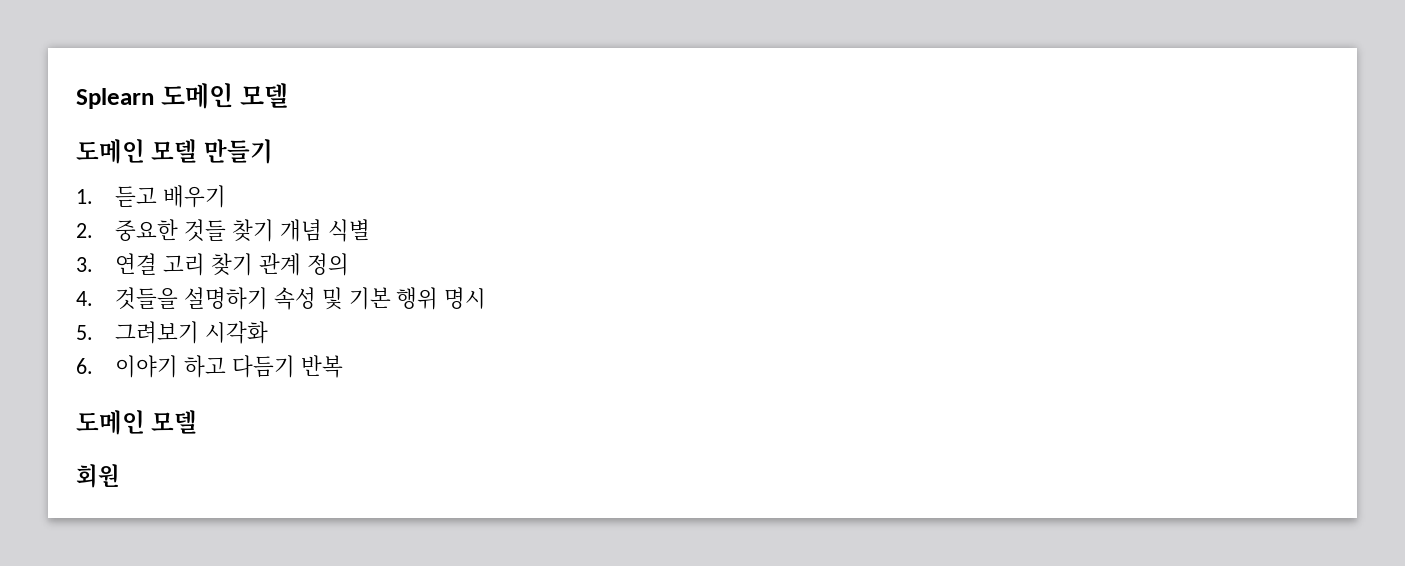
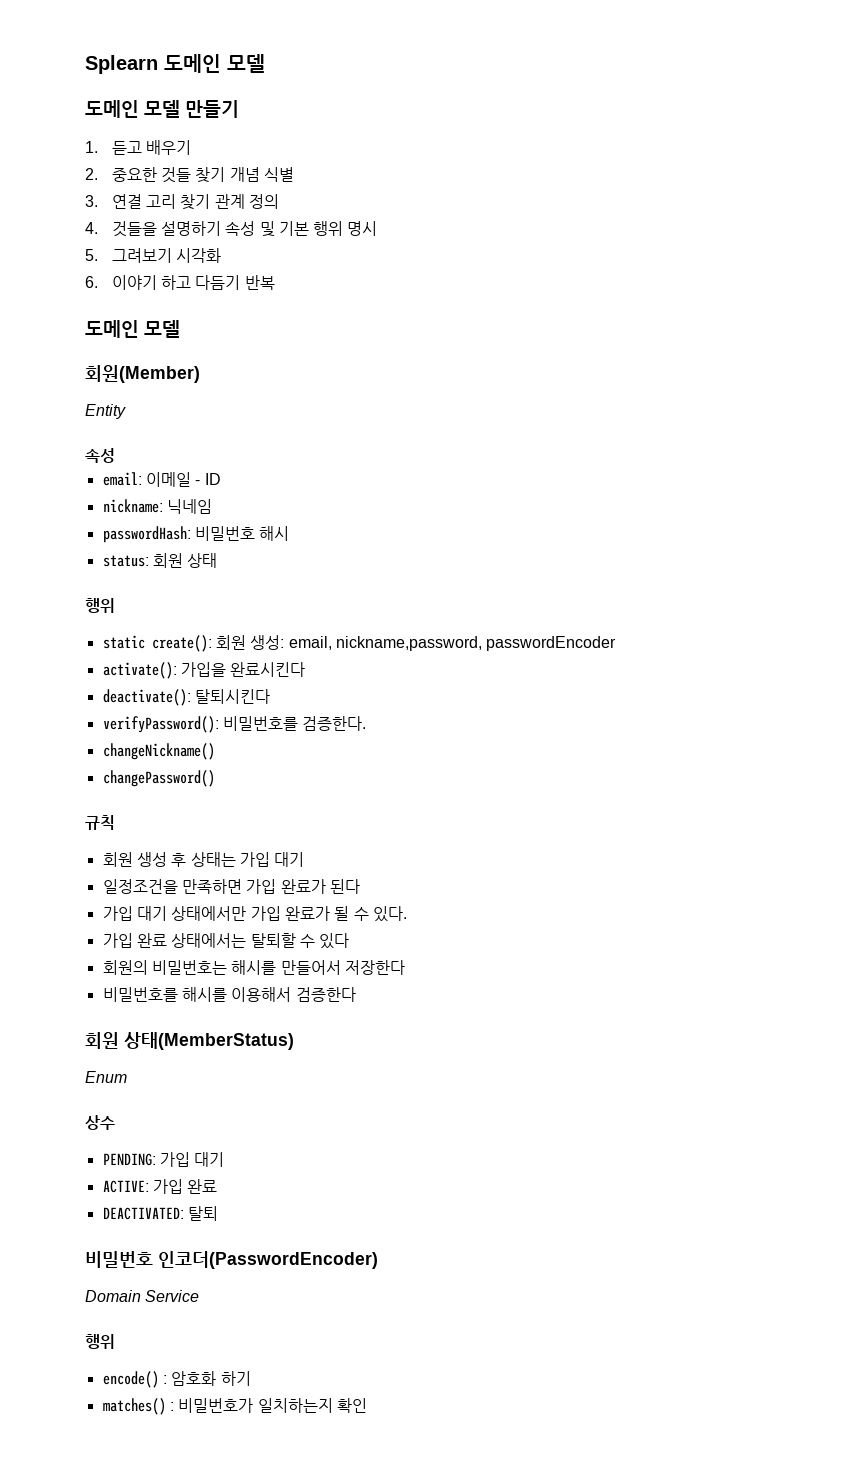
[76,464,120,488] 회원 -> [85,365,200,383] [85,404,126,419] [85,448,115,463] [102,472,221,487] [102,499,212,514] [102,526,290,543] [102,553,218,568] [85,598,115,613] [102,635,617,652] [102,662,306,679] [102,689,270,706] [102,716,367,733] [102,743,215,760] [102,770,215,787] [85,815,115,830] [102,852,305,867] [102,879,360,894] [102,906,407,922] [102,933,350,949] [102,960,405,975] [102,987,356,1002] [85,1032,294,1050] [85,1071,127,1083] [85,1115,115,1130] [102,1152,225,1167] [102,1179,218,1194] [102,1206,218,1221] [85,1251,378,1269] [85,1290,200,1302] [85,1334,115,1349] [102,1371,251,1388] [102,1398,367,1415] 회원(Member) // Entity // 속성 // email: 이메일 - ID // nickname: 닉네임 // passwordHash: 비밀번호 해시 // status: 회원 상태 // 행위 // static create(): 회원 생성: email, nickname,password, passwordEncoder // activate(): 가입을 완료시킨다 // deactivate(): 탈퇴시킨다 // verifyPassword(): 비밀번호를 검증한다. // changeNickname() // changePassword() // 규칙 // 회원 생성 후 상태는 가입 대기 // 일정조건을 만족하면 가입 완료가 된다 // 가입 대기 상태에서만 가입 완료가 될 수 있다. // 가입 완료 상태에서는 탈퇴할 수 있다 // 회원의 비밀번호는 해시를 만들어서 저장한다 // 비밀번호를 해시를 이용해서 검증한다 // 회원 상태(MemberStatus) // Enum // 상수 // PENDING: 가입 대기 // ACTIVE: 가입 완료 // DEACTIVATED: 탈퇴 // 비밀번호 인코더(PasswordEncoder) // Domain Service // 행위 // encode() : 암호화 하기 // matches() : 비밀번호가 일치하는지 확인

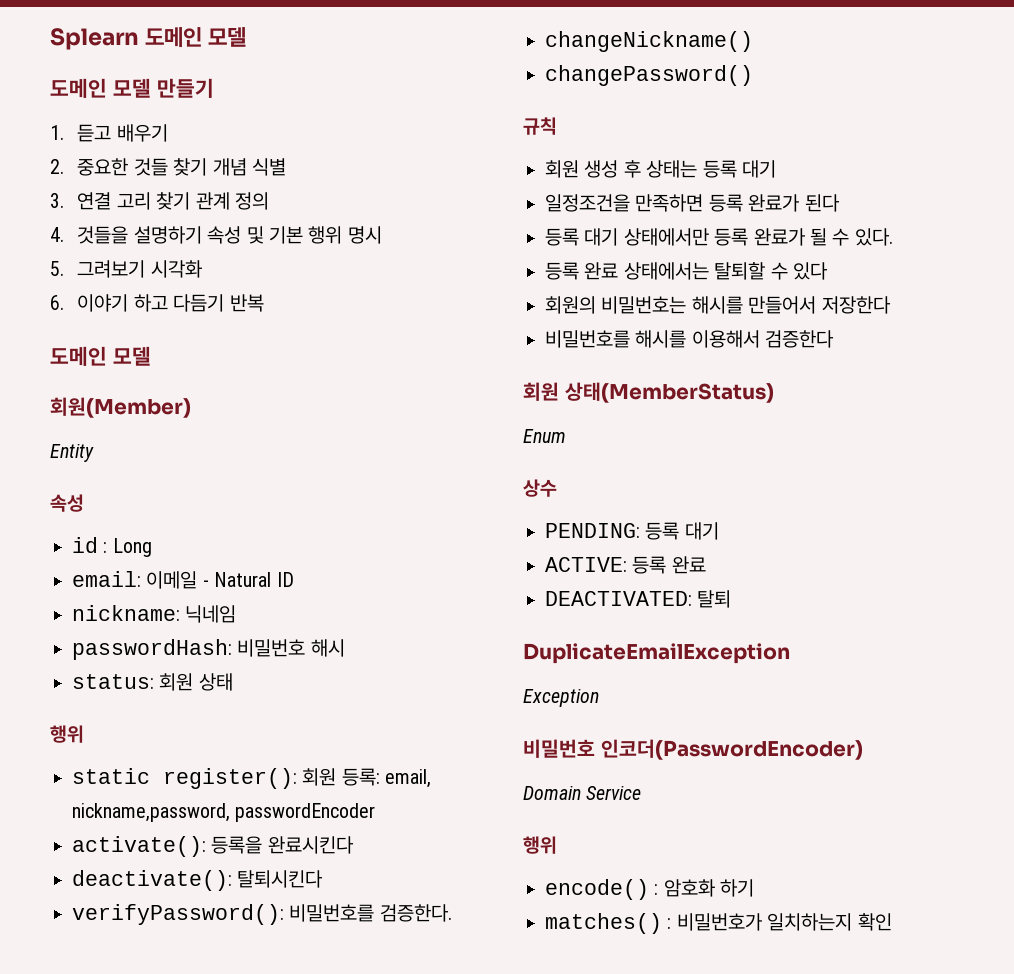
(115, 455) none -> [72,537,152,557] // id : Long
(201, 482) none -> [214,572,272,587] Natural
[151,635,285,652] create(): 회원 생성: -> [163,768,380,789] register(): 회원 등록:
[180,662,226,677] 가입을 -> [211,836,263,854] 등록을
[239,852,270,867] 가입 -> [702,160,737,178] 등록
[246,879,277,894] 가입 -> [708,194,743,212] 등록
[102,906,133,921] 가입 -> [545,228,579,246] 등록
[250,906,281,921] 가입 -> [714,228,749,246] 등록
[102,933,133,948] 가입 -> [545,262,579,280] 등록
[159,1152,190,1167] 가입 -> [645,522,680,540] 등록
[152,1179,183,1194] 가입 -> [632,556,667,574] 등록
(218, 1213) none -> [523,643,790,664] [523,689,599,707] // DuplicateEmailException // Exception

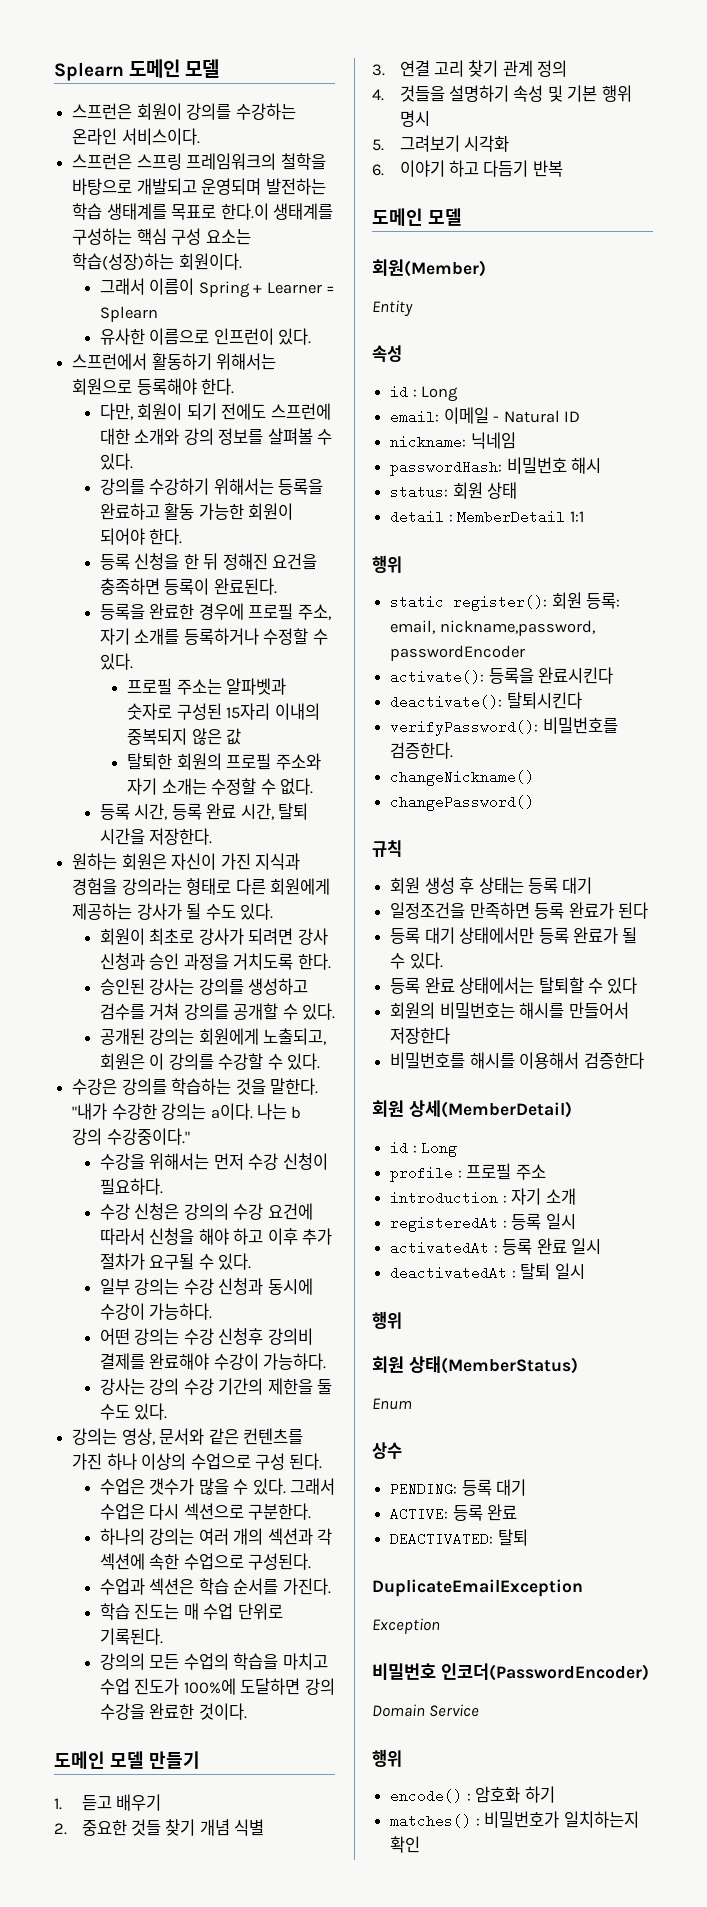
(247, 37) none -> [72,103,296,120] [72,128,200,145] [72,153,326,170] [72,178,326,195] [72,203,333,220] [72,228,251,245] [72,253,242,270] [99,278,335,298] [99,306,158,322] [99,328,312,345] [72,353,277,370] [72,378,235,395] [99,403,331,420] [99,428,332,445] [99,453,133,470] [99,478,324,495] [99,503,294,520] [99,528,183,545] [99,553,317,570] [99,578,277,595] [99,603,331,620] [99,628,328,645] [99,653,133,670] [127,678,287,695] [127,703,320,720] [127,728,242,745] [127,753,321,770] [127,778,314,795] [99,803,308,820] [99,828,213,845] [72,853,300,870] [72,878,330,895] [72,903,273,920] [99,928,328,945] [99,953,331,970] [99,978,309,995] [99,1003,335,1020] [99,1028,327,1045] [99,1053,320,1070] [72,1078,318,1095] [72,1103,302,1120] [72,1128,190,1145] [99,1153,328,1170] [99,1178,163,1195] [99,1203,313,1220] [99,1228,332,1245] [99,1253,252,1270] [99,1278,313,1295] [99,1303,213,1320] [99,1328,313,1345] [99,1353,327,1370] [99,1378,332,1395] [99,1403,168,1420] [72,1428,303,1445] [72,1453,323,1470] [99,1478,335,1495] [99,1503,312,1520] [99,1528,332,1545] [99,1553,312,1570] [99,1578,331,1595] [99,1603,283,1620] [99,1628,163,1645] [99,1653,328,1670] [99,1678,335,1695] [99,1703,247,1720] // 스프런은 회원이 강의를 수강하는 온라인 서비스이다. // 스프런은 스프링 프레임워크의 철학을 바탕으로 개발되고 운영되며 발전하는 학습 생태계를 목표로 한다.이 생태계를 구성하는 핵심 구성 요소는 학습(성장)하는 회원이다. // 그래서 이름이 Spring + Learner = Splearn // 유사한 이름으로 인프런이 있다. // 스프런에서 활동하기 위해서는 회원으로 등록해야 한다. // 다만, 회원이 되기 전에도 스프런에 대한 소개와 강의 정보를 살펴볼 수 있다. // 강의를 수강하기 위해서는 등록을 완료하고 활동 가능한 회원이 되어야 한다. // 등록 신청을 한 뒤 정해진 요건을 충족하면 등록이 완료된다. // 등록을 완료한 경우에 프로필 주소, 자기 소개를 등록하거나 수정할 수 있다. // 프로필 주소는 알파벳과 숫자로 구성된 15자리 이내의 중복되지 않은 값 // 탈퇴한 회원의 프로필 주소와 자기 소개는 수정할 수 없다. // 등록 시간, 등록 완료 시간, 탈퇴 시간을 저장한다. // 원하는 회원은 자신이 가진 지식과 경험을 강의라는 형태로 다른 회원에게 제공하는 강사가 될 수도 있다. // 회원이 최초로 강사가 되려면 강사 신청과 승인 과정을 거치도록 한다. // 승인된 강사는 강의를 생성하고 검수를 거쳐 강의를 공개할 수 있다. // 공개된 강의는 회원에게 노출되고, 회원은 이 강의를 수강할 수 있다. // 수강은 강의를 학습하는 것을 말한다. "내가 수강한 강의는 a이다. 나는 b 강의 수강중이다." // 수강을 위해서는 먼저 수강 신청이 필요하다. // 수강 신청은 강의의 수강 요건에 따라서 신청을 해야 하고 이후 추가 절차가 요구될 수 있다. // 일부 강의는 수강 신청과 동시에 수강이 가능하다. // 어떤 강의는 수강 신청후 강의비 결제를 완료해야 수강이 가능하다. // 강사는 강의 수강 기간의 제한을 둘 수도 있다. // 강의는 영상, 문서와 같은 컨텐츠를 가진 하나 이상의 수업으로 구성 된다. // 수업은 갯수가 많을 수 있다. 그래서 수업은 다시 섹션으로 구분한다. // 하나의 강의는 여러 개의 섹션과 각 섹션에 속한 수업으로 구성된다. // 수업과 섹션은 학습 순서를 가진다. // 학습 진도는 매 수업 단위로 기록된다. // 강의의 모든 수업의 학습을 마치고 수업 진도가 100%에 도달하면 강의 수강을 완료한 것이다.
(233, 682) none -> [390,510,584,524] // detail : MemberDetail 1:1
(835, 339) none -> [372,1100,572,1118] [390,1141,458,1157] [390,1163,546,1182] [390,1188,576,1205] [390,1213,576,1232] [390,1238,601,1255] [390,1263,585,1280] [372,1311,402,1329] // 회원 상세(MemberDetail) // id : Long // profile : 프로필 주소 // introduction : 자기 소개 // registeredAt : 등록 일시 // activatedAt : 등록 완료 일시 // deactivatedAt : 탈퇴 일시 // 행위

